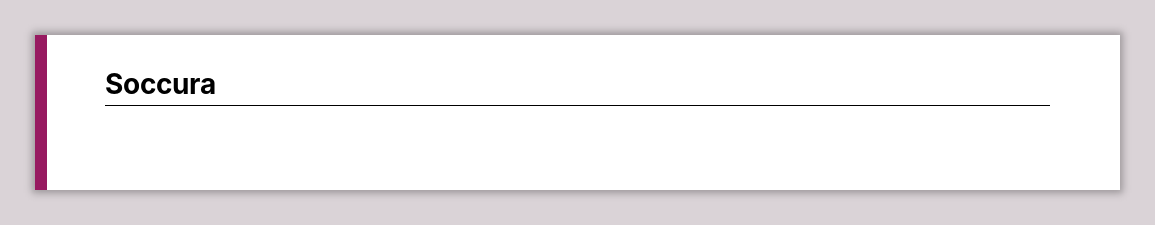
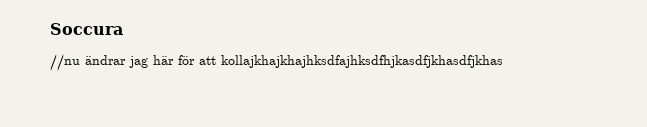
(216, 83) none -> [50,54,503,71] // //nu ändrar jag här för att kollajkhajkhajhksdfajhksdfhjkasdfjkhasdfjkhas

